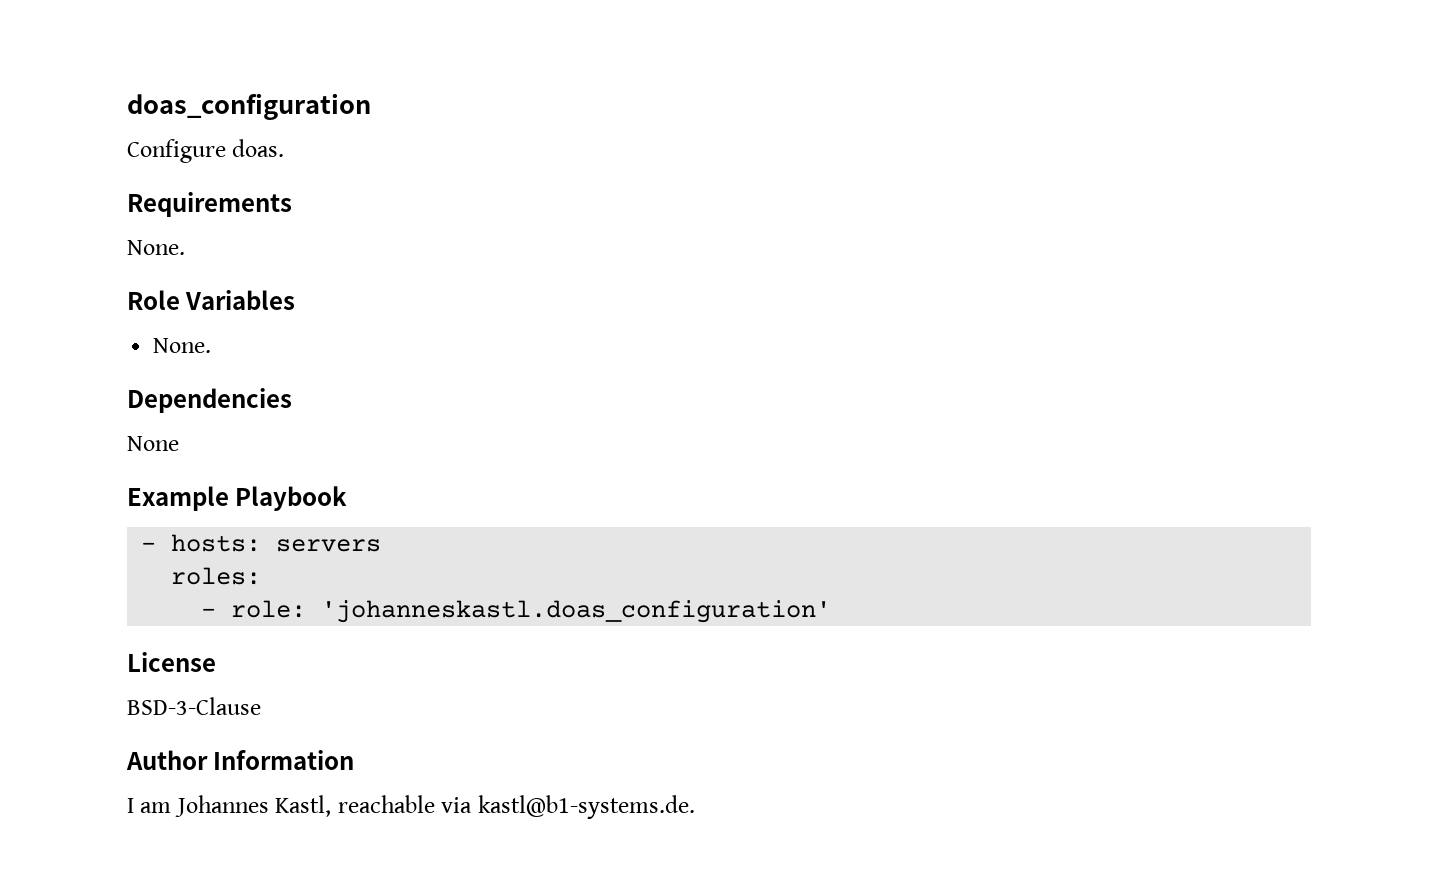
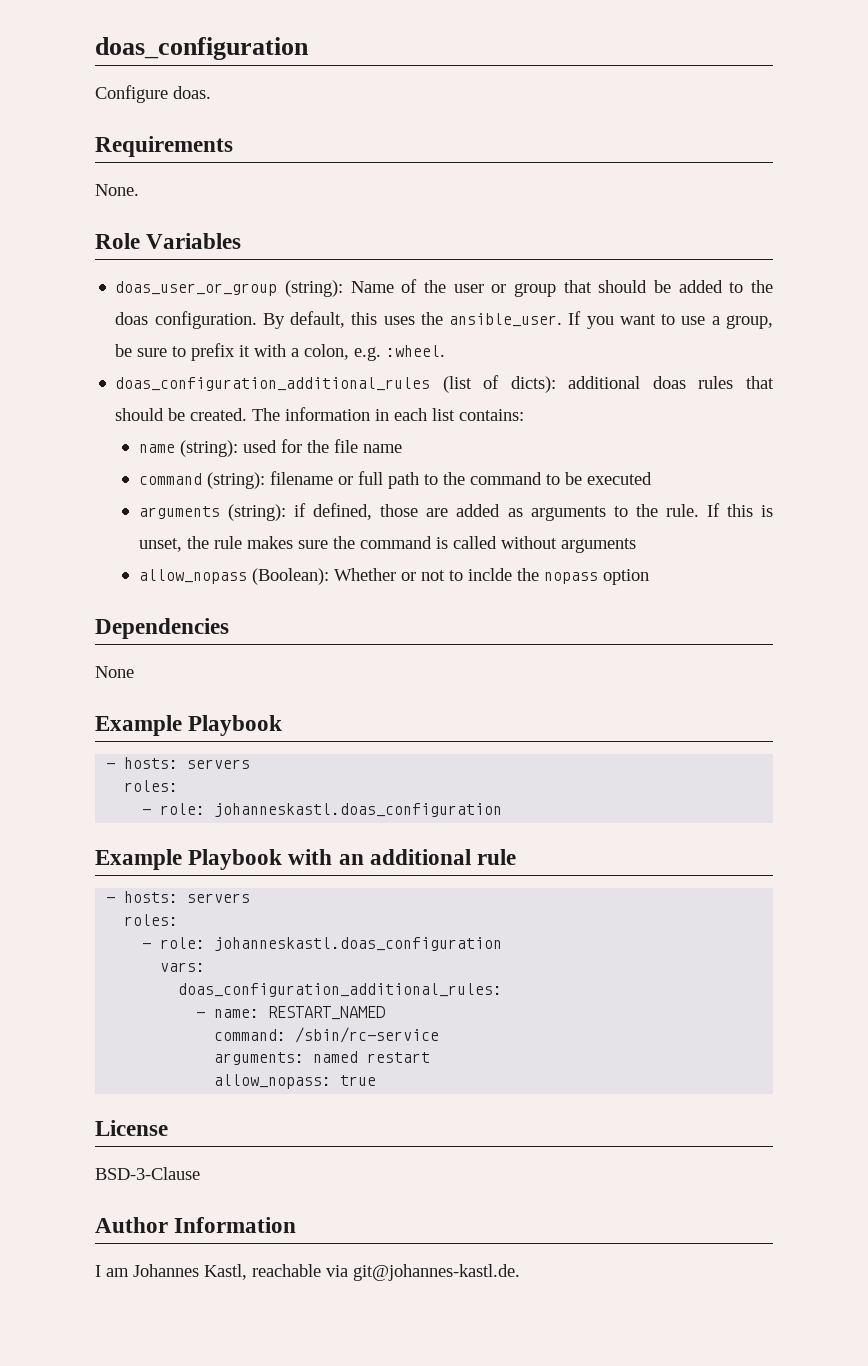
[153,338,212,353] None. -> [115,279,773,297] [115,311,773,329] [115,343,446,361] [115,375,774,393] [115,407,525,421] [139,439,403,457] [139,471,653,489] [139,503,774,521] [139,536,637,553] [139,568,650,585] doas_user_or_group (string): Name of the user or group that should be added to the doas configuration. By default, this uses the ansible_user. If you want to use a group, be sure to prefix it with a colon, e.g. :wheel. // doas_configuration_additional_rules (list of dicts): additional doas rules that should be created. The information in each list contains: // name (string): used for the file name // command (string): filename or full path to the command to be executed // arguments (string): if defined, those are added as arguments to the rule. If this is unset, the rule makes sure the command is called without arguments // allow_nopass (Boolean): Whether or not to inclde the nopass option
[321,600,832,623] 'johanneskastl.doas_configuration' -> [214,803,503,817] [95,849,517,870] [106,891,251,903] [124,914,179,926] [142,937,503,951] [160,962,206,972] [178,983,503,997] [196,1006,386,1020] [214,1027,440,1043] [214,1051,431,1065] [214,1074,377,1089] johanneskastl.doas_configuration // Example Playbook with an additional rule // - hosts: servers // roles: // - role: johanneskastl.doas_configuration // vars: // doas_configuration_additional_rules: // - name: RESTART_NAMED // command: /sbin/rc-service // arguments: named restart // allow_nopass: true
[477,795,695,819] kastl@b1-systems.de. -> [353,1264,520,1281] git@johannes-kastl.de.

